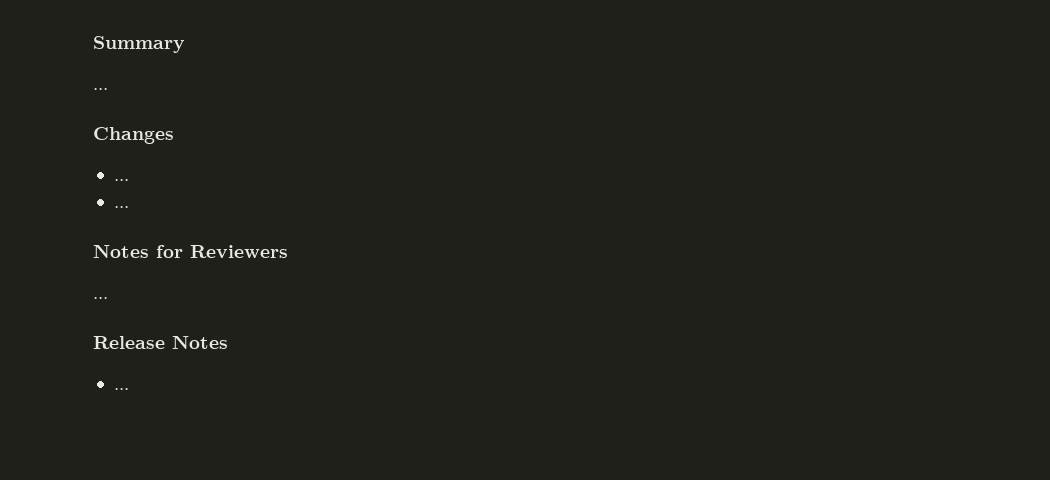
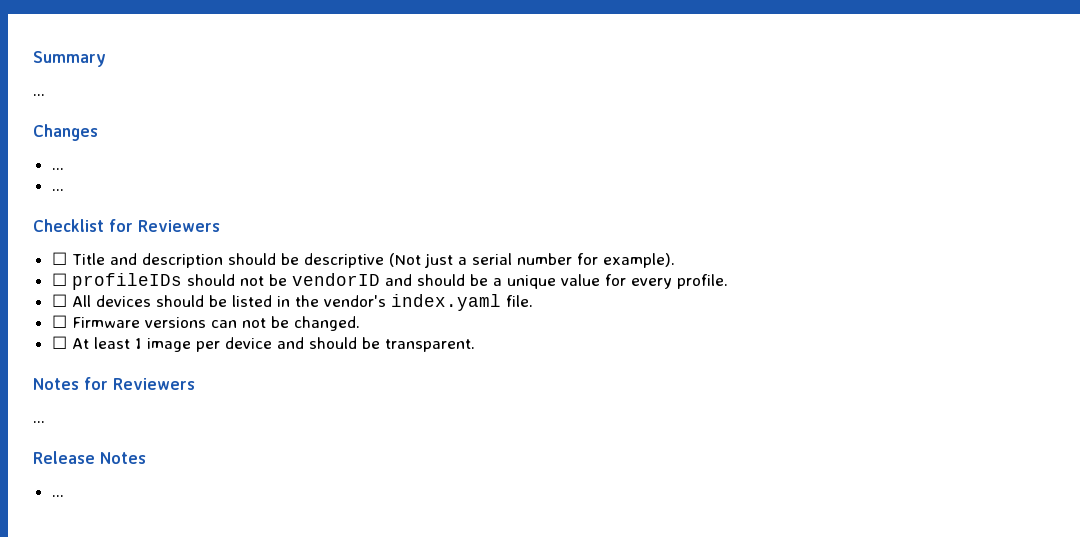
(129, 207) none -> [33,219,220,232] [51,252,675,268] [51,273,728,290] [51,294,533,311] [51,315,360,331] [51,336,475,352] // Checklist for Reviewers // ☐ Title and description should be descriptive (Not just a serial number for example). // ☐ profileIDs should not be vendorID and should be a unique value for every profile. // ☐ All devices should be listed in the vendor's index.yaml file. // ☐ Firmware versions can not be changed. // ☐ At least 1 image per device and should be transparent.

